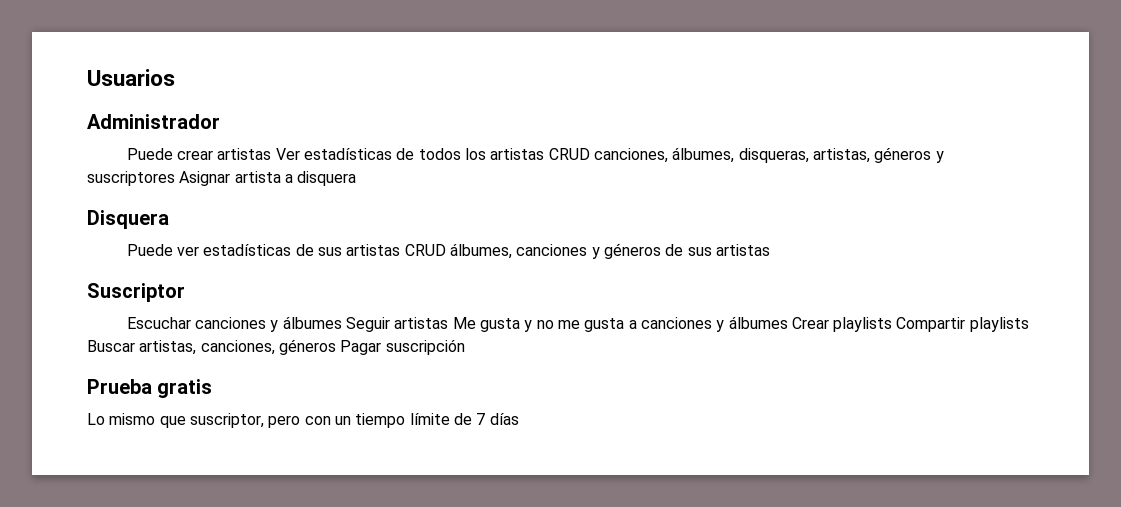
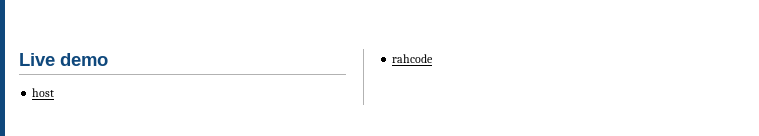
[87,69,175,86] [87,114,220,129] [126,147,944,163] [87,171,357,186] [87,210,169,229] [126,243,770,259] [87,283,185,302] [126,316,1029,332] [87,339,465,355] [87,379,213,398] [87,413,519,428] Usuarios // Administrador // Puede crear artistas Ver estadísticas de todos los artistas CRUD canciones, álbumes, disqueras, artistas, géneros y suscriptores Asignar artista a disquera // Disquera // Puede ver estadísticas de sus artistas CRUD álbumes, canciones y géneros de sus artistas // Suscriptor // Escuchar canciones y álbumes Seguir artistas Me gusta y no me gusta a canciones y álbumes Crear playlists Compartir playlists Buscar artistas, canciones, géneros Pagar suscripción // Prueba gratis // Lo mismo que suscriptor, pero con un tiempo límite de 7 días -> [19,53,108,66] [32,88,55,97] [392,54,434,63] Live demo // host // rahcode

